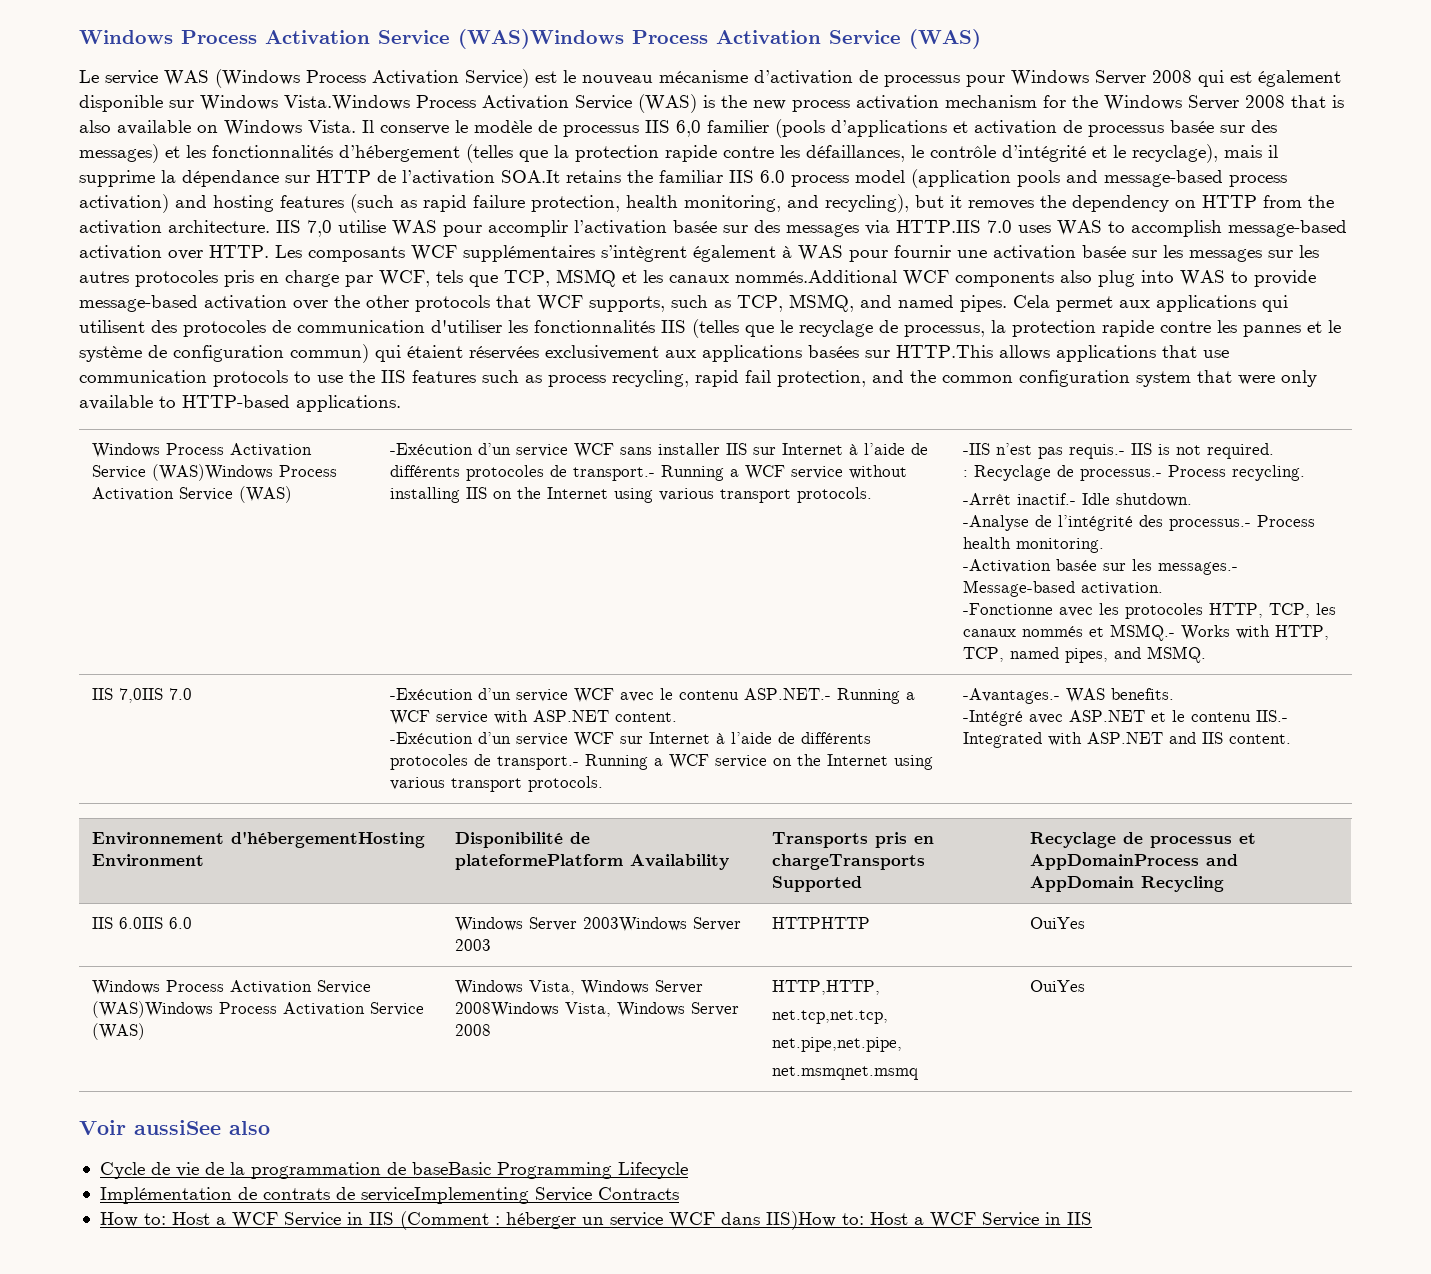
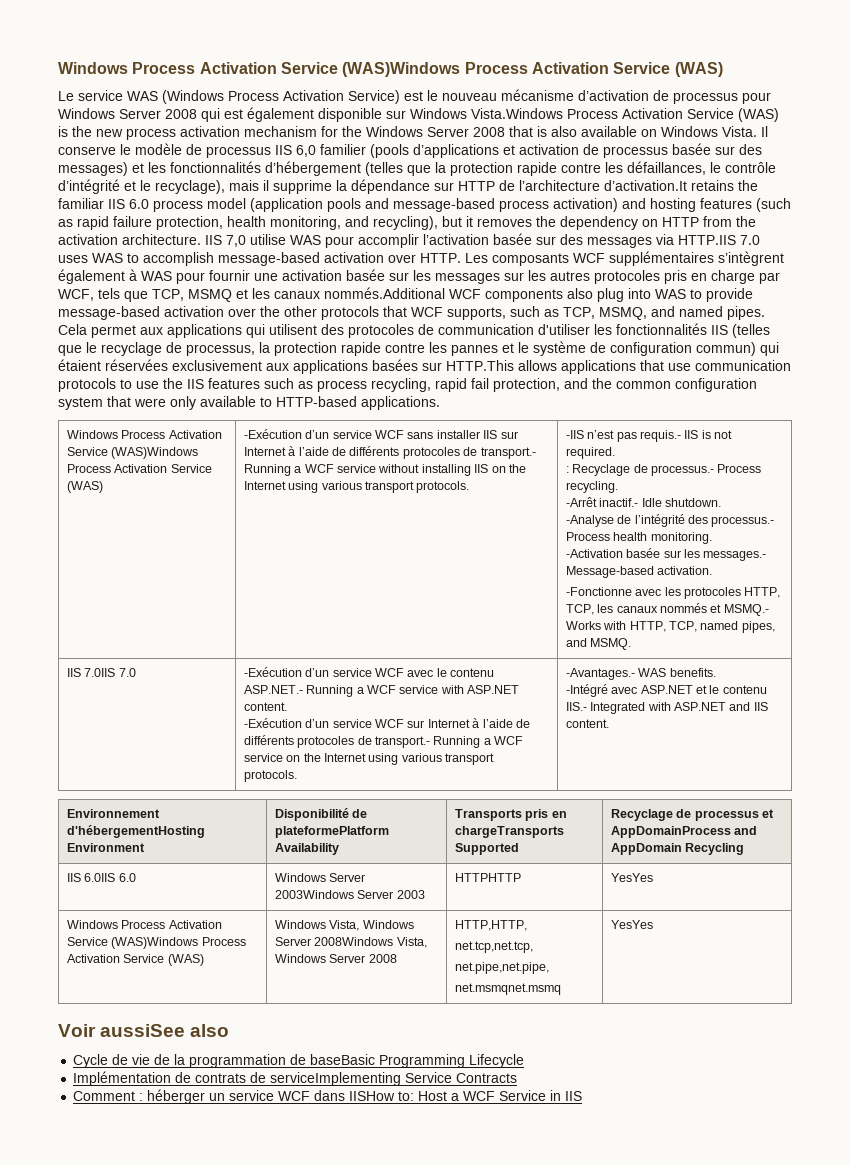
[402,170,560,185] l’activation SOA.It -> [519,180,687,191] l’architecture d’activation.It
[119,688,164,703] 7,0IIS -> [84,668,116,677] 7.0IIS
[1030,917,1086,929] OuiYes -> [610,873,653,882] YesYes
[1030,980,1086,992] OuiYes -> [610,920,653,929] YesYes
[99,1211,1092,1230] How to: Host a WCF Service in IIS (Comment : héberger un service WCF dans IIS)How to: Host a WCF Service in IIS -> [73,1089,583,1104] Comment : héberger un service WCF dans IISHow to: Host a WCF Service in IIS

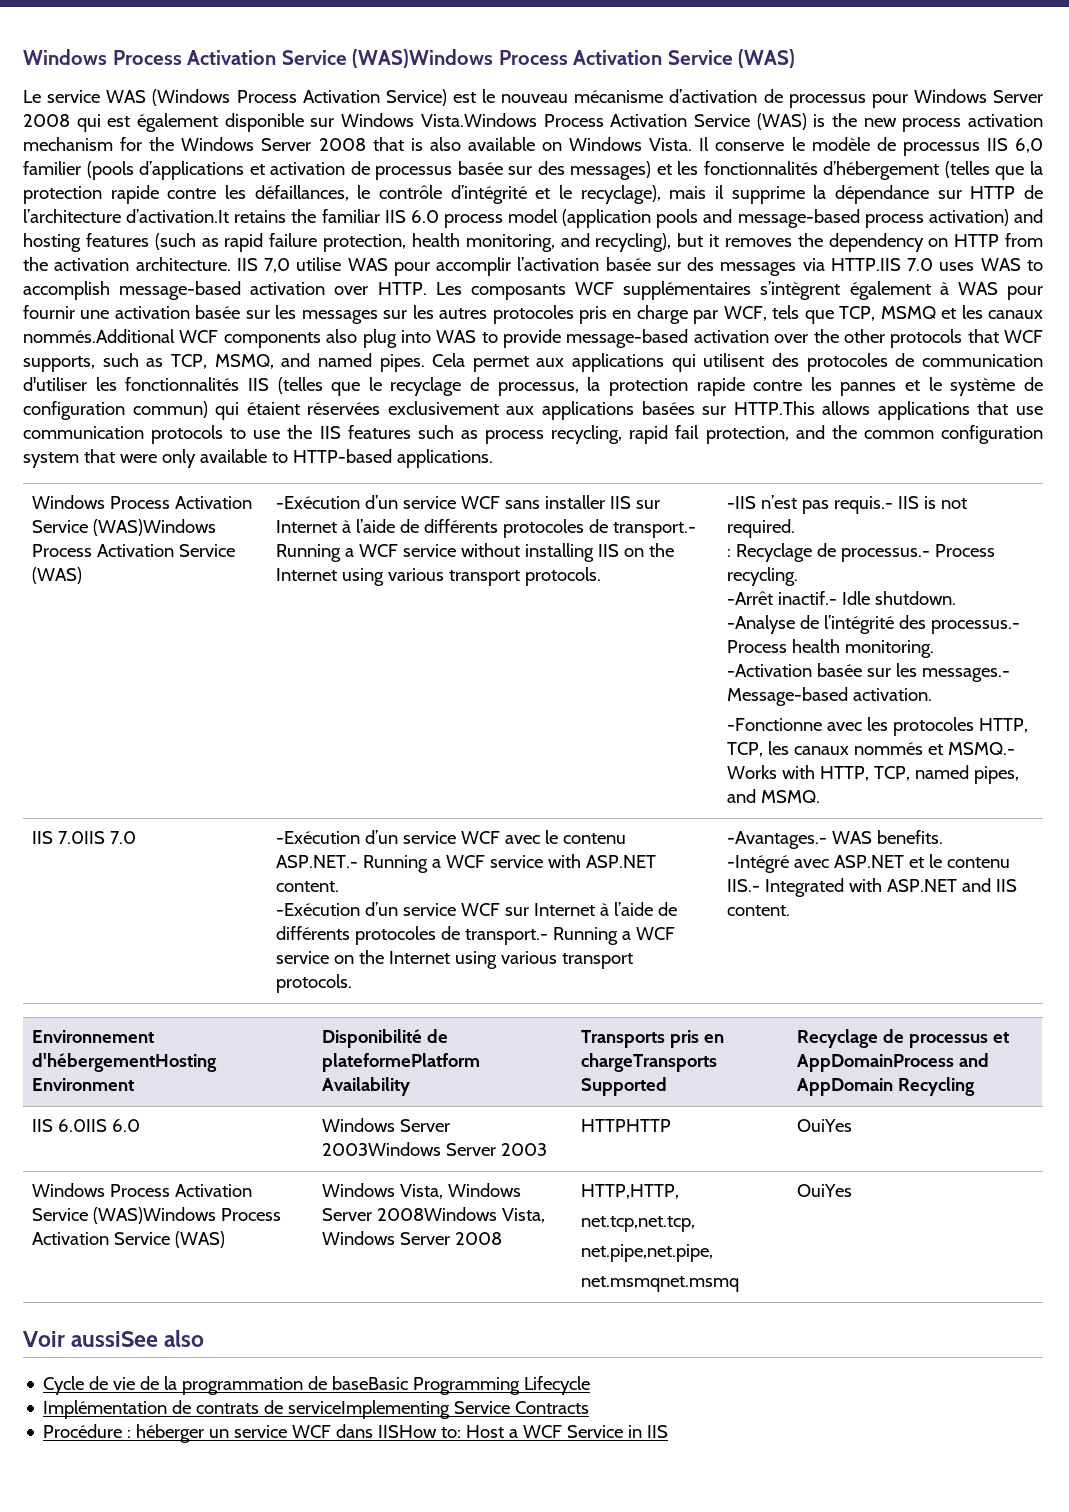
[610,873,653,882] YesYes -> [796,1119,852,1132] OuiYes
[610,920,653,929] YesYes -> [796,1184,852,1197] OuiYes
[73,1091,136,1101] Comment -> [43,1424,123,1438] Procédure

